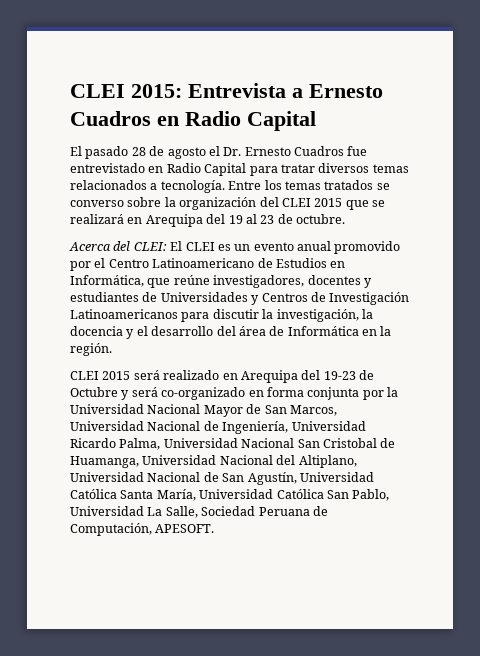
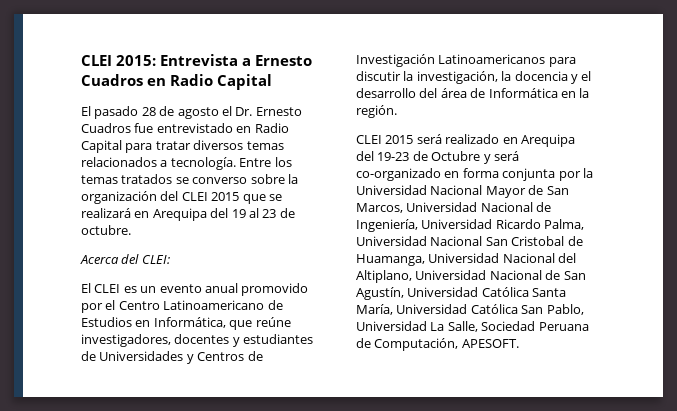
(167, 246) none -> (170, 259) //

